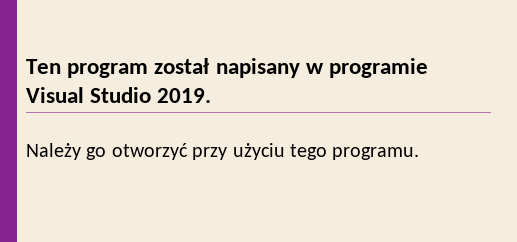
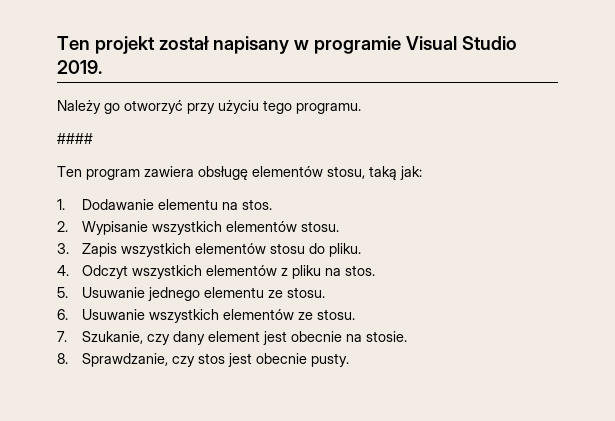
[26,59,149,78] Ten program -> [57,36,155,54] Ten projekt
(420, 153) none -> [57,133,93,144] [57,166,422,180] [57,199,273,210] [57,221,340,235] [57,243,362,257] [57,265,376,279] [57,287,326,301] [57,309,356,323] [57,331,408,345] [57,353,350,367] // #### // Ten program zawiera obsługę elementów stosu, taką jak: // 1. Dodawanie elementu na stos. // 2. Wypisanie wszystkich elementów stosu. // 3. Zapis wszystkich elementów stosu do pliku. // 4. Odczyt wszystkich elementów z pliku na stos. // 5. Usuwanie jednego elementu ze stosu. // 6. Usuwanie wszystkich elementów ze stosu. // 7. Szukanie, czy dany element jest obecnie na stosie. // 8. Sprawdzanie, czy stos jest obecnie pusty.

